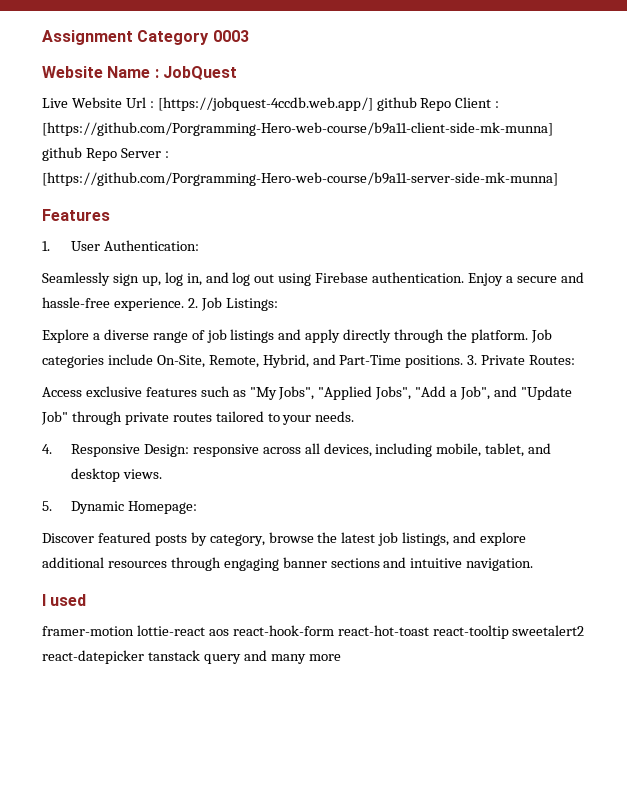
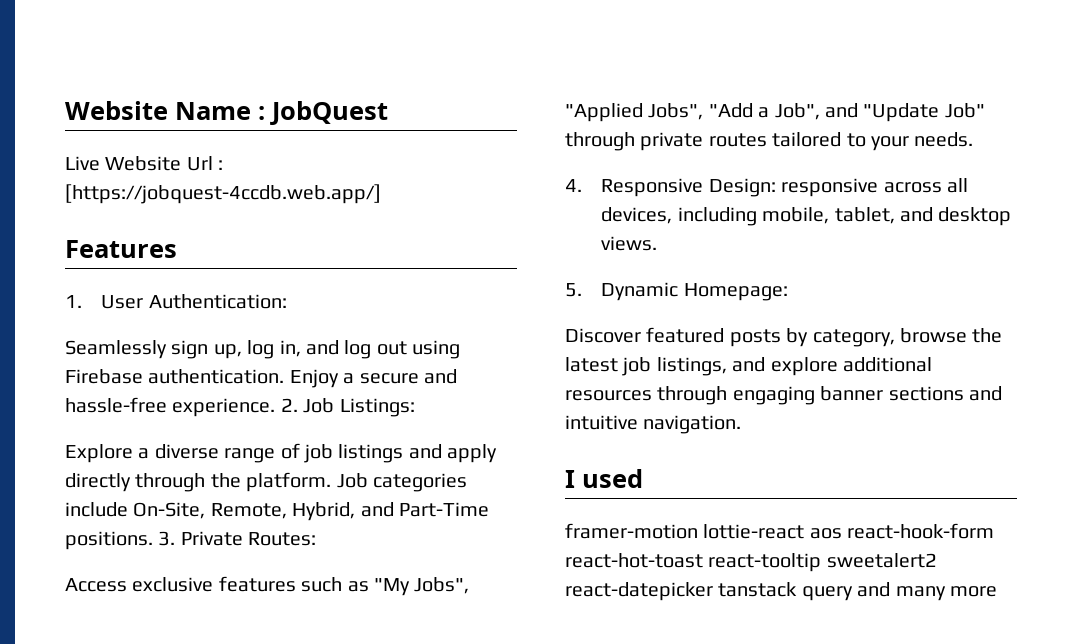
[42,30,249,45] Assignment Category 0003 // -> (65, 110) none
[376,97,500,111] [42,122,553,136] [42,147,169,161] [42,172,558,186] github Repo Client : [https://github.com/Porgramming-Hero-web-course/b9a11-client-side-mk-munna] github Repo Server : [https://github.com/Porgramming-Hero-web-course/b9a11-server-side-mk-munna] -> (381, 194) none

